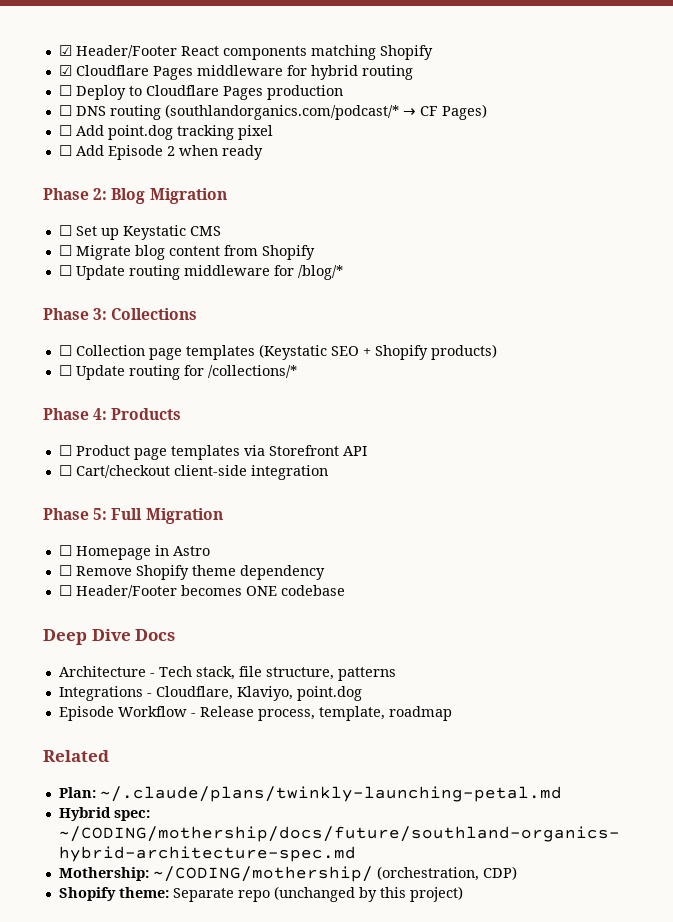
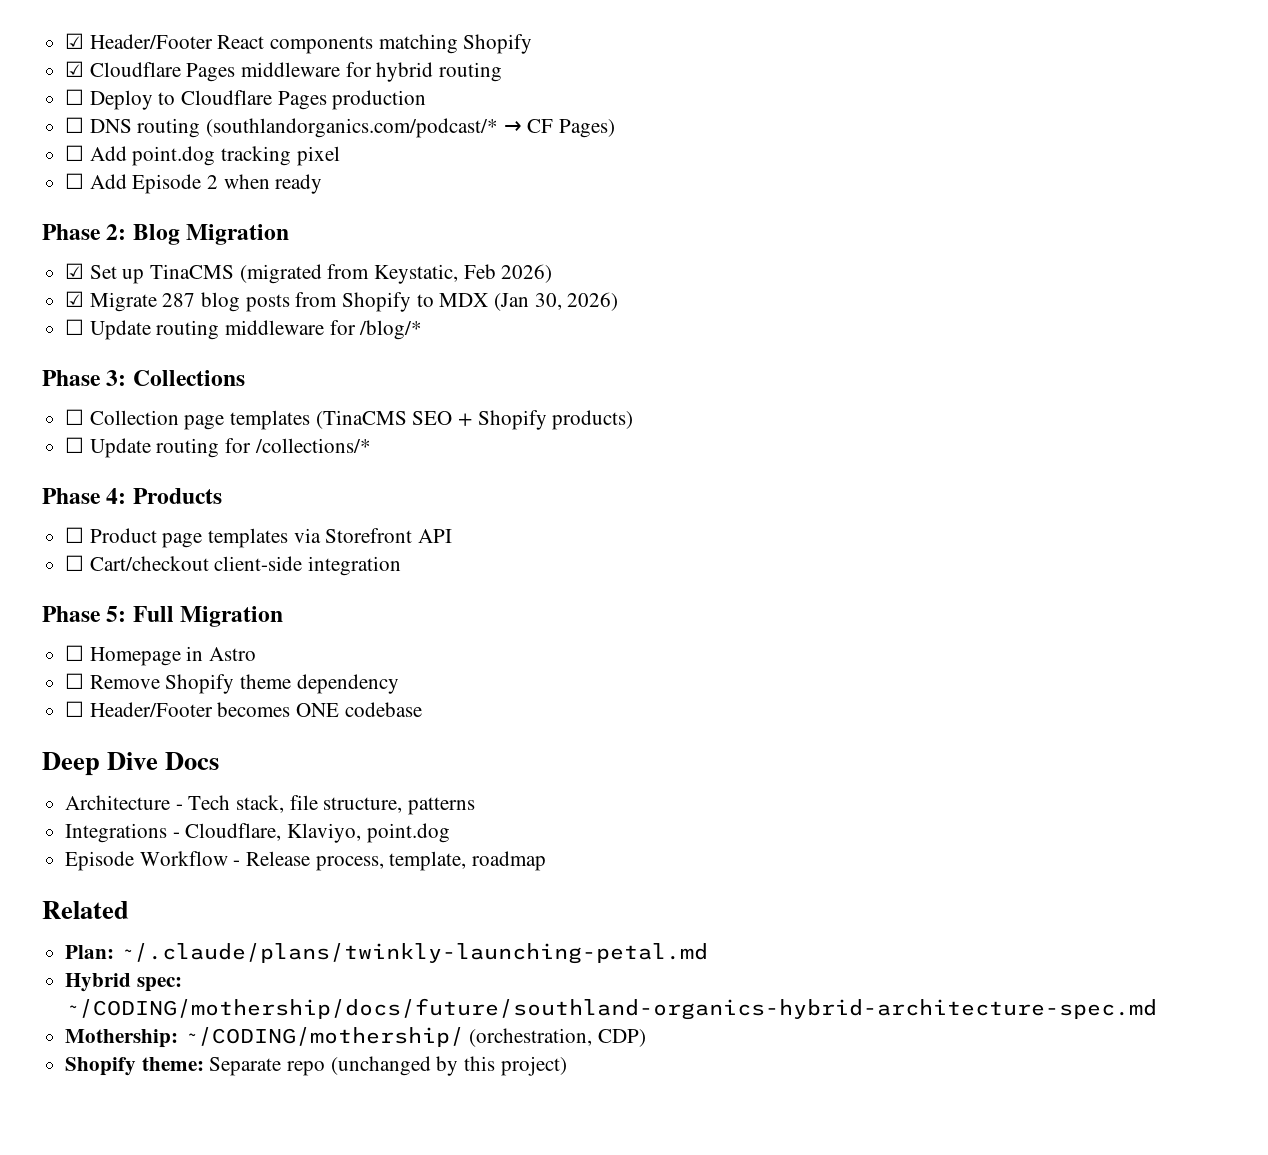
[58,225,72,236] ☐ -> [65,263,85,279] ☑
[122,225,221,240] [58,245,315,260] Keystatic CMS // ☐ Migrate blog content from Shopify -> [150,264,553,284] [65,291,619,312] TinaCMS (migrated from Keystatic, Feb 2026) // ☑ Migrate 287 blog posts from Shopify to MDX (Jan 30, 2026)
[258,344,327,360] (Keystatic -> [315,410,407,429] (TinaCMS

